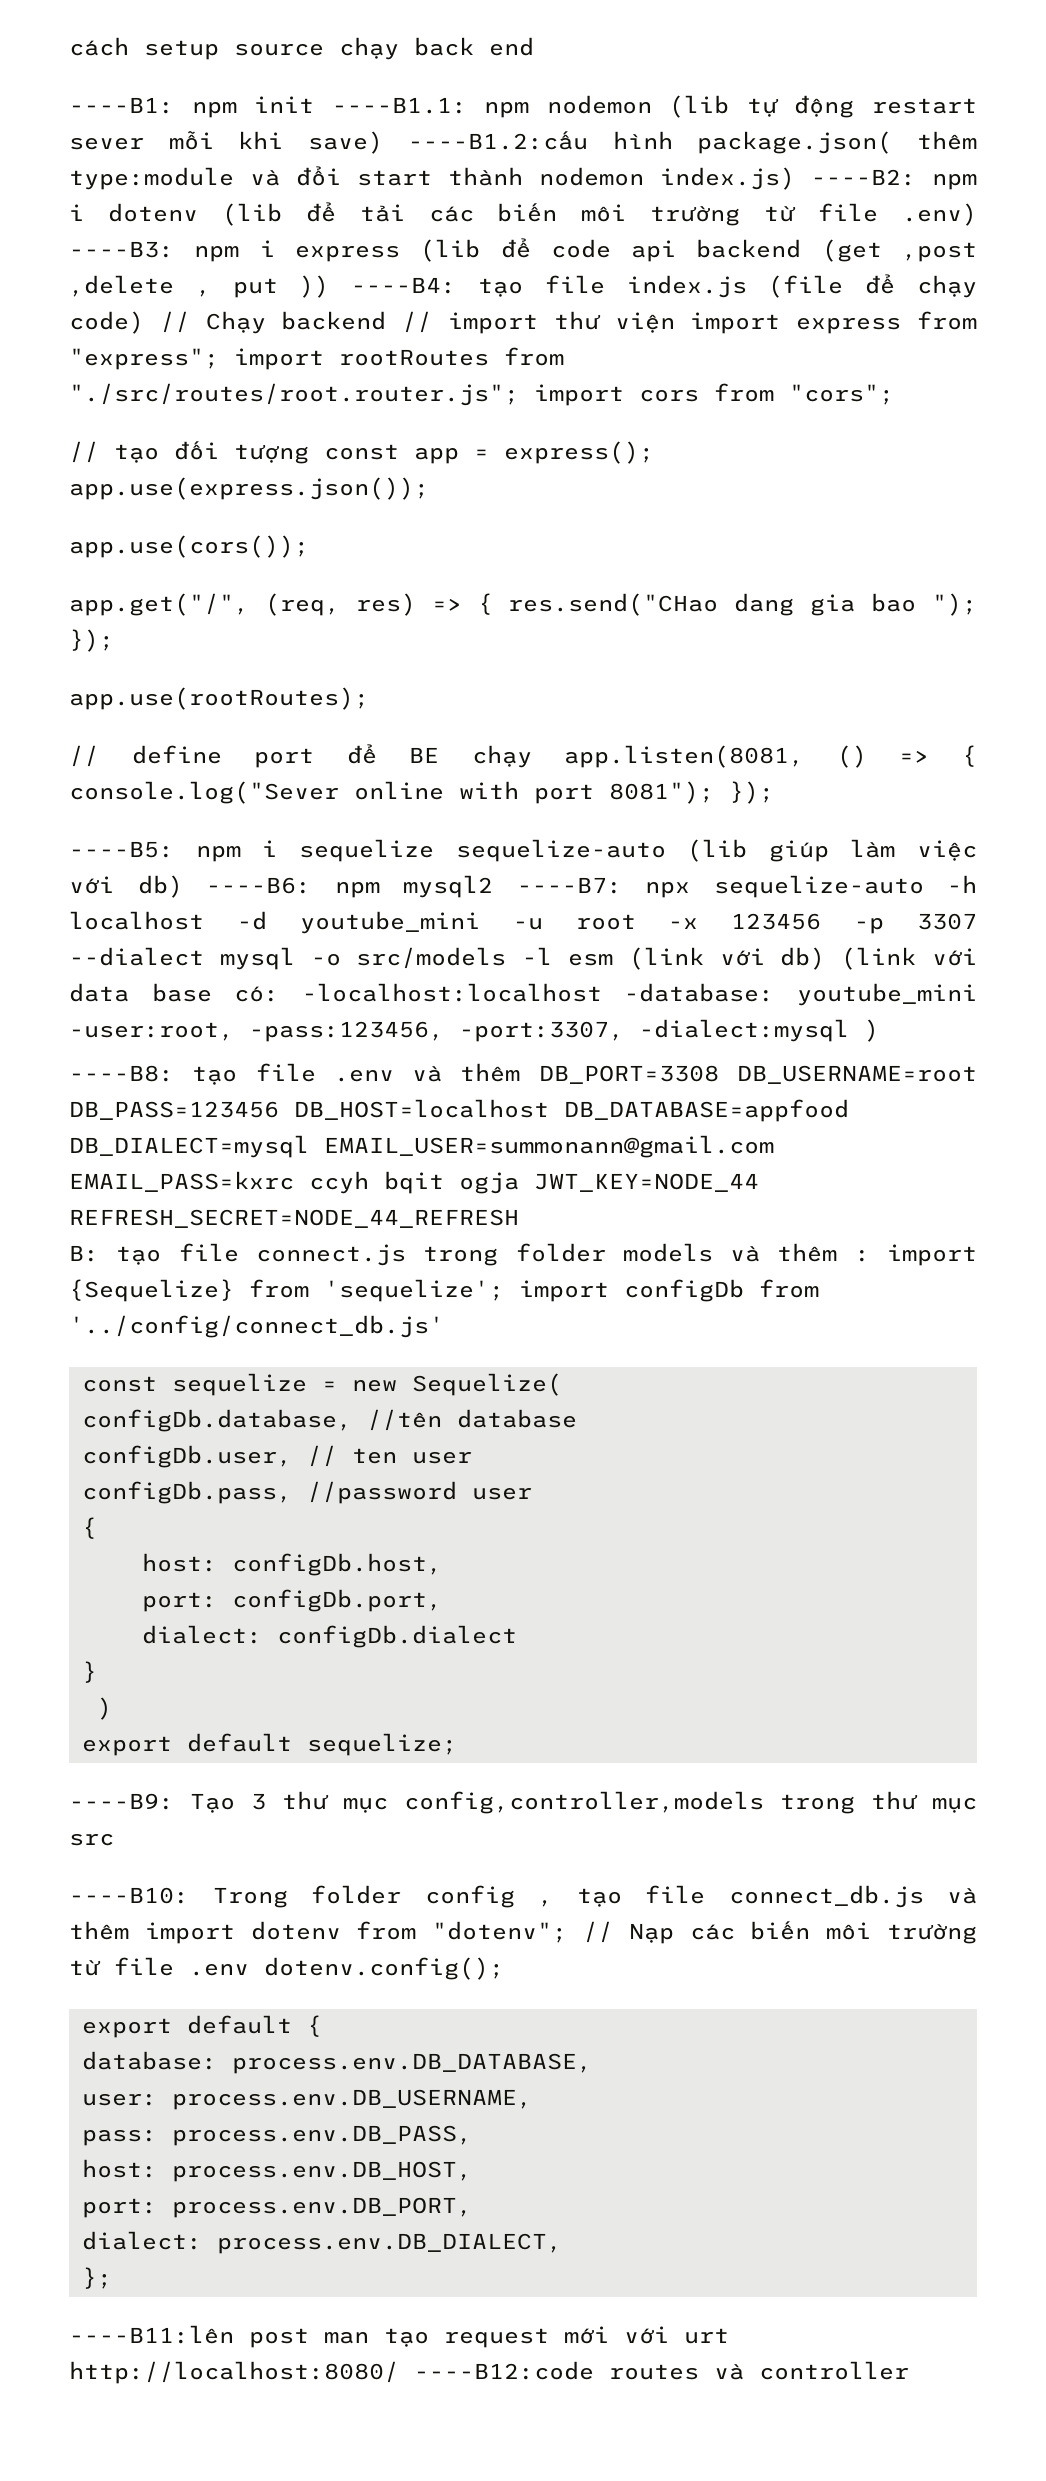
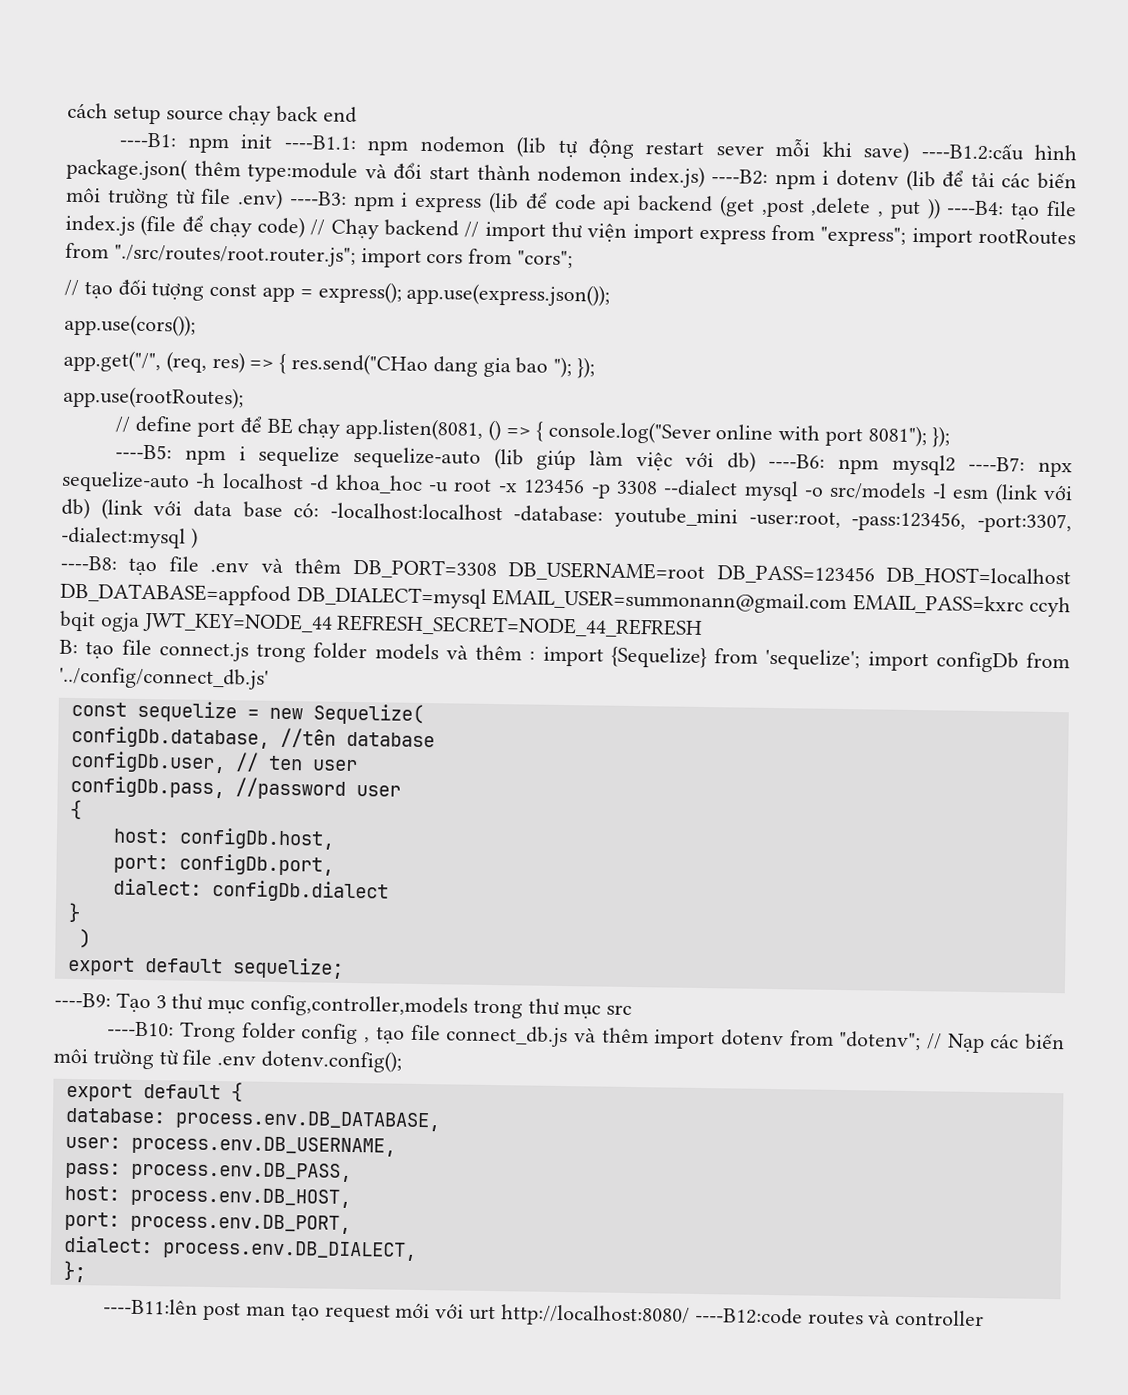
[299,911,480,934] youtube_mini -> [334,474,423,494] khoa_hoc
[917,913,977,930] 3307 -> [615,480,658,495] 3308

